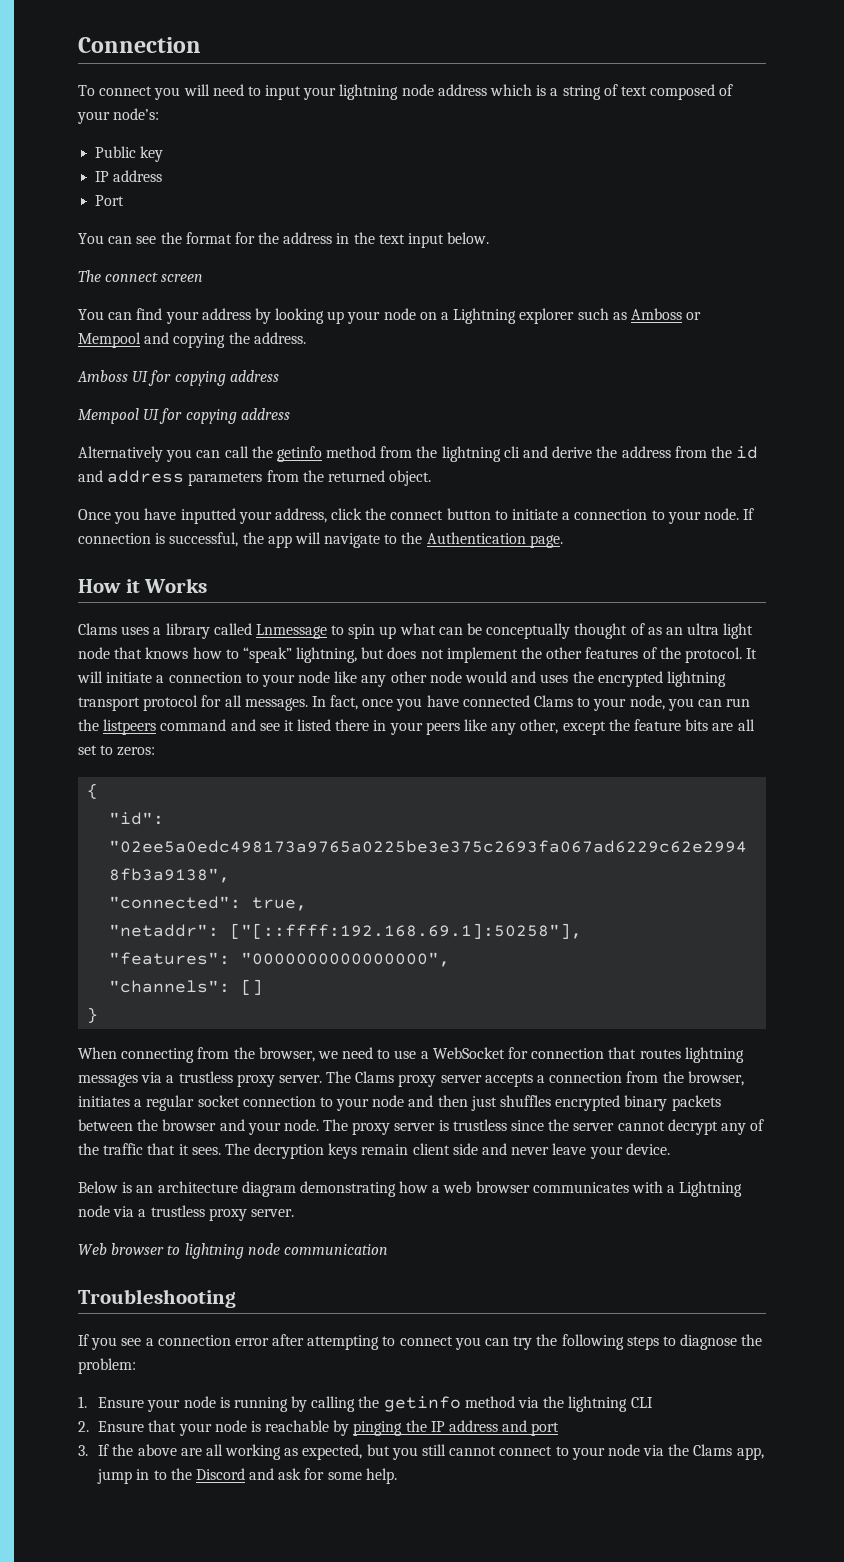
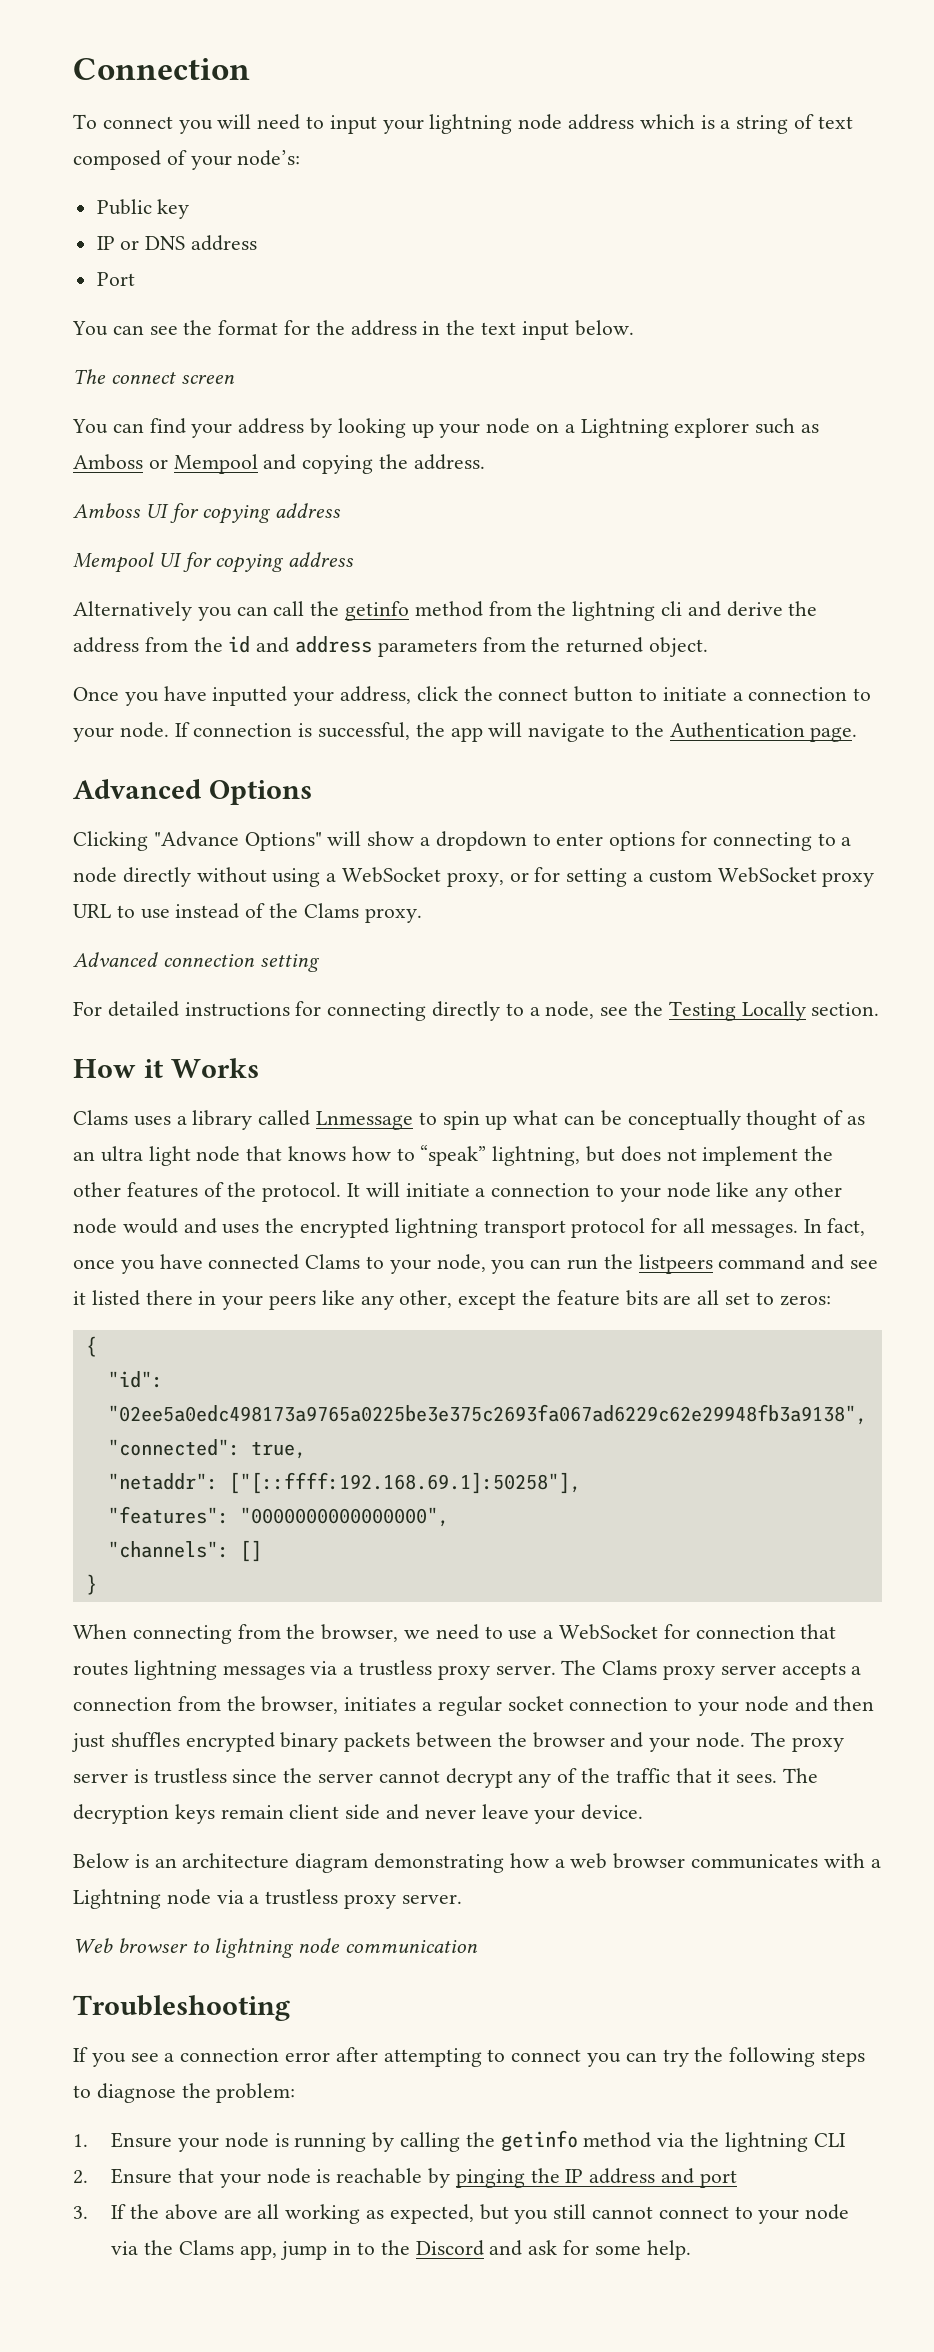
(110, 176) none -> [120,236,186,250] or DNS
(563, 541) none -> [73,779,312,805] [73,831,852,851] [73,867,875,887] [73,903,422,923] [73,952,320,972] [73,1001,880,1021] // Advanced Options // Clicking "Advance Options" will show a dropdown to enter options for connecting to a node directly without using a WebSocket proxy, or for setting a custom WebSocket proxy URL to use instead of the Clams proxy. // Advanced connection setting // For detailed instructions for connecting directly to a node, see the Testing Locally section.

